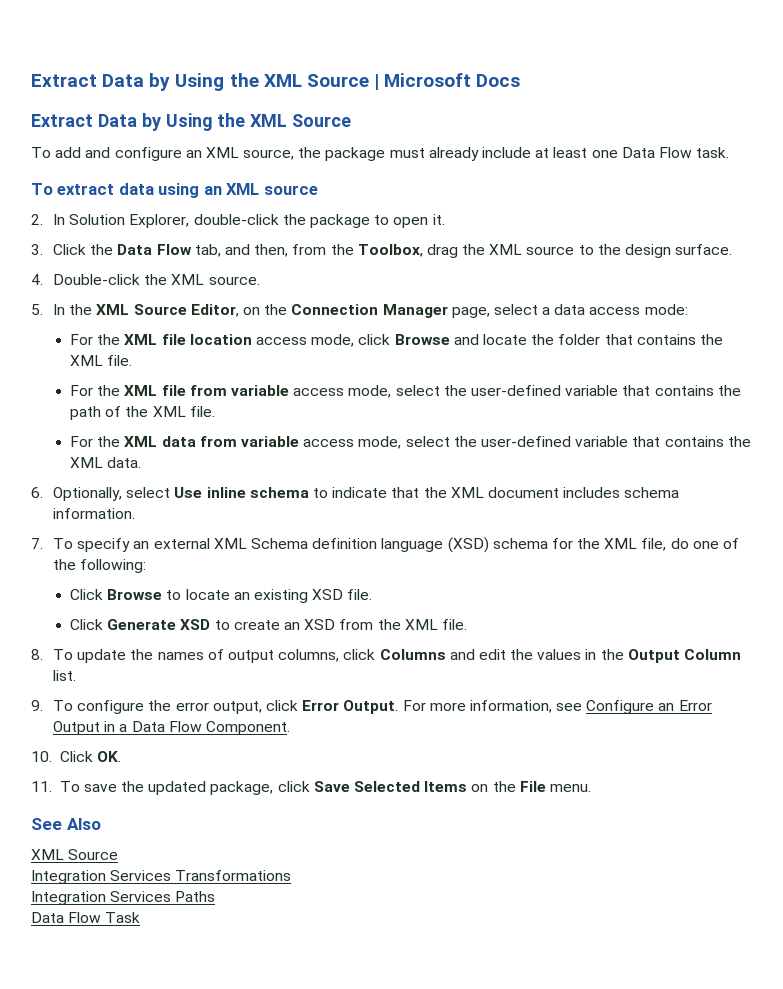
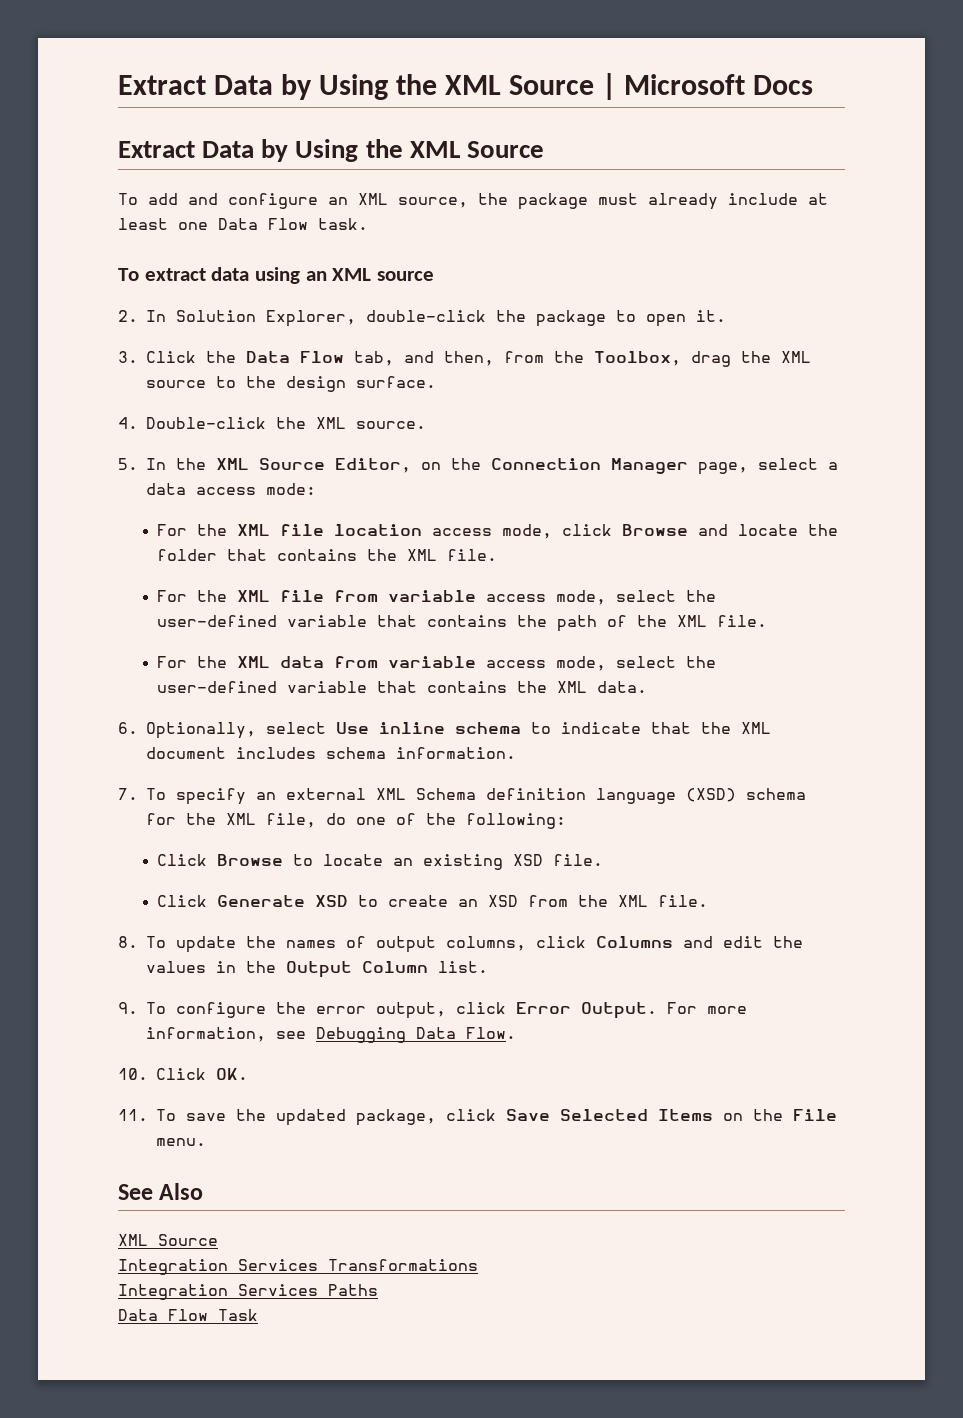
[586,700,712,714] [53,721,290,735] Configure an Error Output in a Data Flow Component. -> [316,1027,516,1043] Debugging Data Flow.

